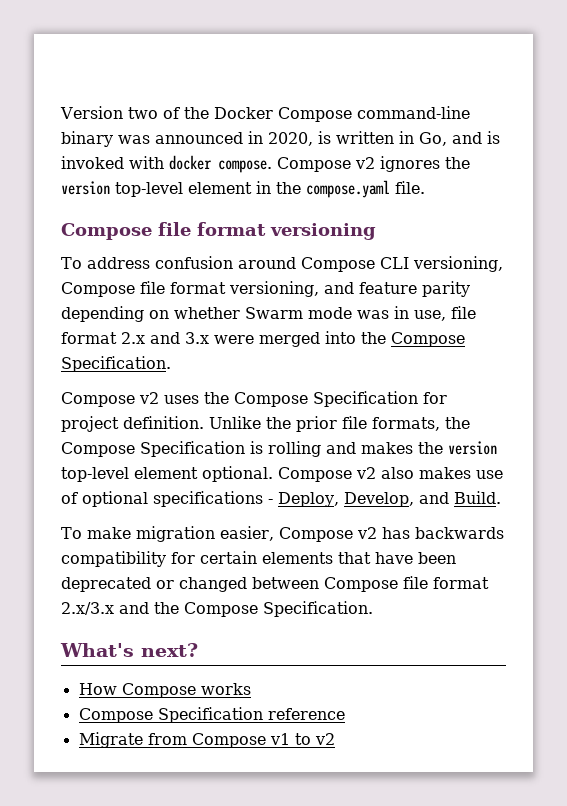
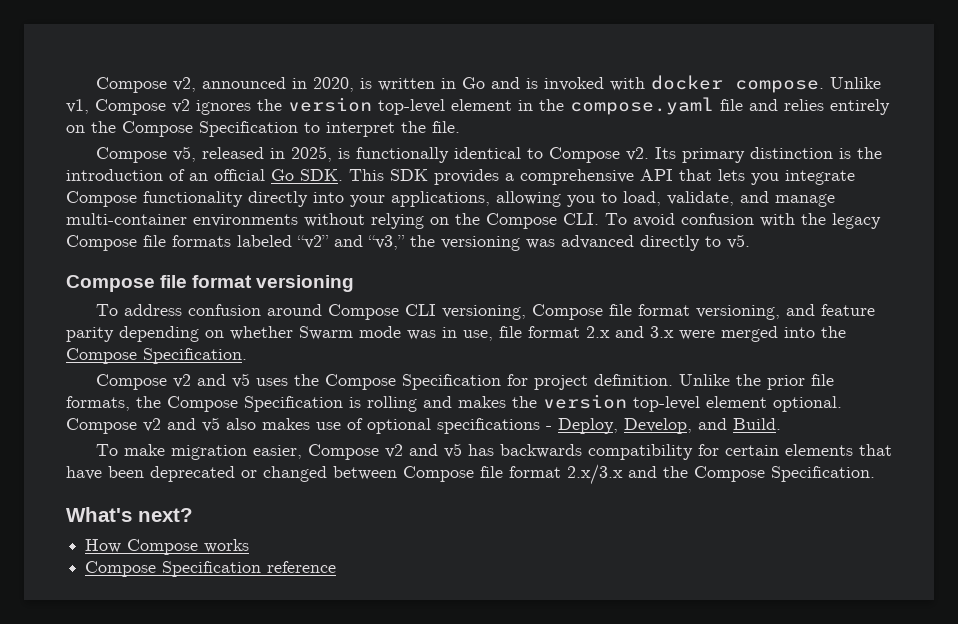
[60,106,470,122] [61,131,150,147] Version two of the Docker Compose command-line binary was -> [95,77,196,93] Compose v2,
[419,132,447,146] Go, -> [461,77,485,89] Go
(272, 166) none -> [829,77,881,89] [66,99,89,114] Unlike v1,
[395,181,425,194] file. -> [720,99,890,115] [66,121,460,137] [95,146,882,163] [66,169,855,185] [66,191,835,207] [66,213,881,229] [66,234,750,251] file and relies entirely on the Compose Specification to interpret the file. // Compose v5, released in 2025, is functionally identical to Compose v2. Its primary distinction is the introduction of an official Go SDK. This SDK provides a comprehensive API that lets you integrate Compose functionality directly into your applications, allowing you to load, validate, and manage multi-container environments without relying on the Compose CLI. To avoid confusion with the legacy Compose file formats labeled “v2” and “v3,” the versioning was advanced directly to v5.
(159, 398) none -> [196,373,250,388] and v5
(376, 473) none -> [167,417,220,432] and v5
(377, 533) none -> [408,443,462,458] and v5
[78,732,335,748] // Migrate from Compose v1 to v2 -> (337, 567) none

